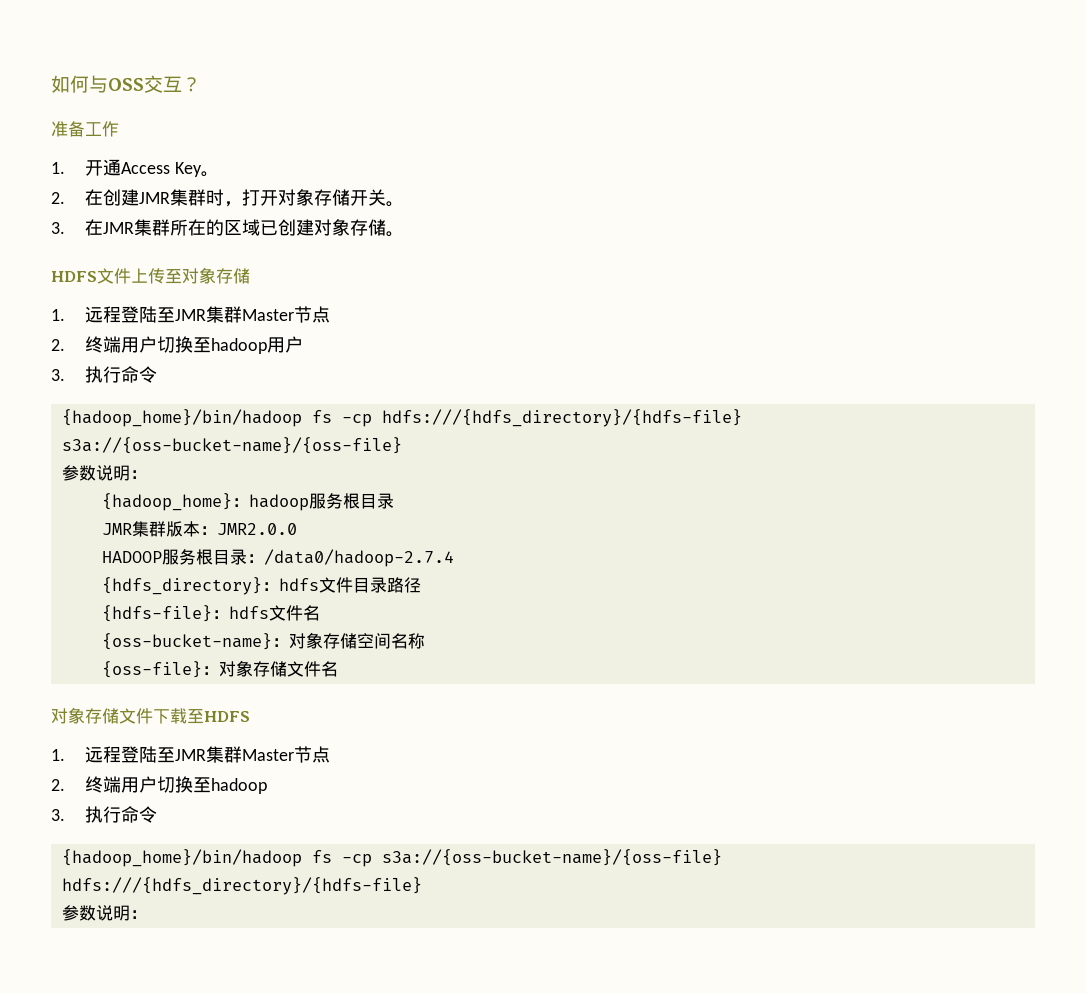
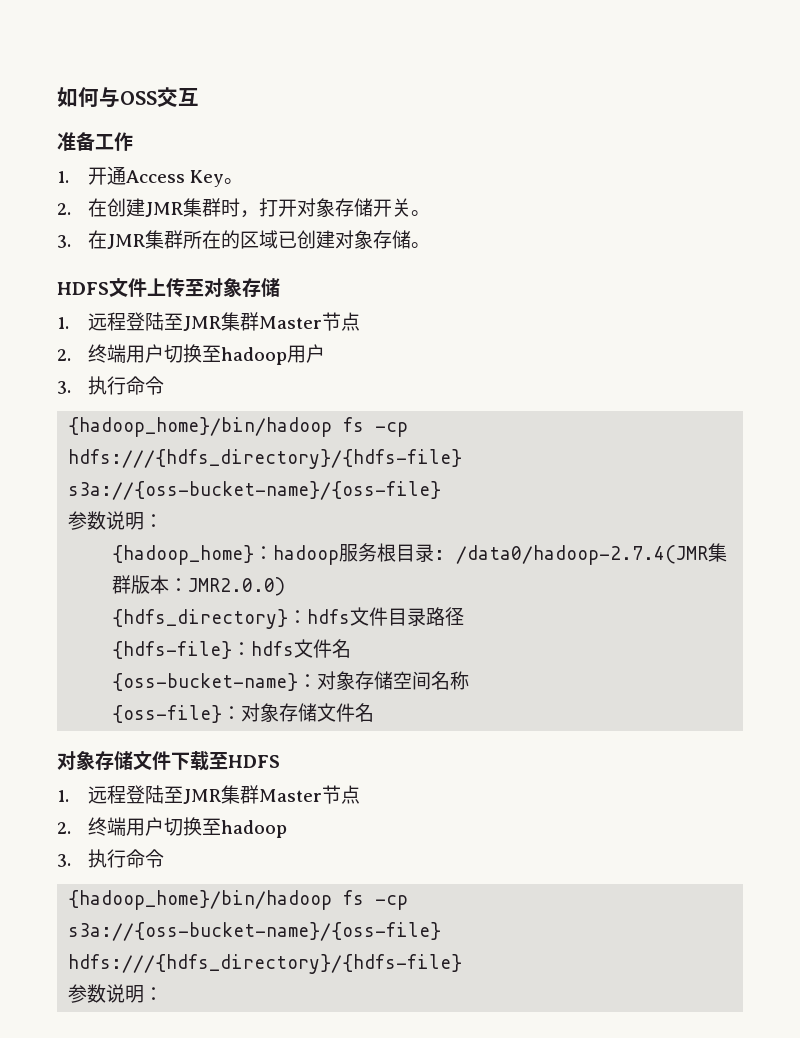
[182,77,201,92] ？ -> (199, 97) none
[101,523,132,535] // JMR -> [434,545,709,565] : /data0/hadoop-2.7.4(JMR
[216,523,297,535] [101,549,454,567] JMR2.0.0 // HADOOP服务根目录：/data0/hadoop-2.7.4 -> [188,577,286,596] JMR2.0.0)

